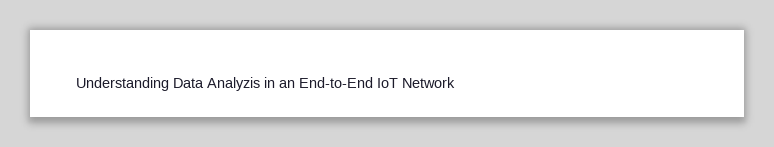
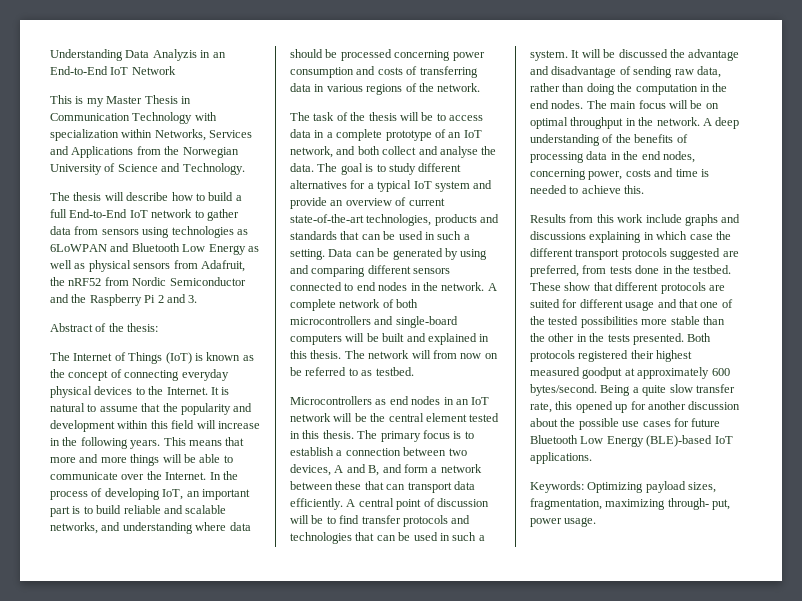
(455, 82) none -> [50,95,191,107] [50,112,217,124] [50,129,253,141] [50,146,239,158] [50,163,245,175] [50,192,242,201] [50,209,239,221] [50,226,248,238] [50,243,259,255] [50,260,245,272] [50,277,246,286] [50,294,198,306] [50,323,159,332] [50,352,254,364] [50,369,229,381] [50,386,230,398] [50,403,253,415] [50,420,260,432] [50,437,245,449] [50,454,233,466] [50,471,238,480] [50,488,250,500] [50,505,227,517] [50,522,251,534] [290,49,485,61] [290,66,478,78] [290,83,481,95] [290,112,483,121] [290,129,482,141] [290,146,497,158] [290,163,462,175] [290,180,493,192] [290,197,445,209] [290,214,500,226] [290,231,470,240] [290,248,488,260] [290,265,451,277] [290,282,497,291] [290,299,419,311] [290,316,458,328] [290,333,490,345] [290,350,498,359] [290,367,414,376] [290,396,490,405] [290,413,500,422] [290,430,474,442] [290,447,467,456] [290,464,482,476] [290,481,475,493] [290,498,489,510] [290,515,471,527] [290,532,485,544] [530,49,740,61] [530,66,721,78] [530,83,728,95] [530,100,719,109] [530,117,740,129] [530,134,688,146] [530,151,695,163] [530,168,709,180] [530,185,645,194] [530,214,741,226] [530,231,731,243] [530,248,739,260] [530,265,732,277] [530,282,725,294] [530,299,733,311] [530,316,725,328] [530,333,712,345] [530,350,693,362] [530,367,730,379] [530,384,735,396] [530,401,741,413] [530,418,721,430] [530,435,733,447] [530,452,592,464] [530,481,717,493] [530,498,731,510] [530,517,597,527] // This is my Master Thesis in Communication Technology with specialization within Networks, Services and Applications from the Norwegian University of Science and Technology. // The thesis will describe how to build a full End-to-End IoT network to gather data from sensors using technologies as 6LoWPAN and Bluetooth Low Energy as well as physical sensors from Adafruit, the nRF52 from Nordic Semiconductor and the Raspberry Pi 2 and 3. // Abstract of the thesis: // The Internet of Things (IoT) is known as the concept of connecting everyday physical devices to the Internet. It is natural to assume that the popularity and development within this field will increase in the following years. This means that more and more things will be able to communicate over the Internet. In the process of developing IoT, an important part is to build reliable and scalable networks, and understanding where data should be processed concerning power consumption and costs of transferring data in various regions of the network. // The task of the thesis will be to access data in a complete prototype of an IoT network, and both collect and analyse the data. The goal is to study different alternatives for a typical IoT system and provide an overview of current state-of-the-art technologies, products and standards that can be used in such a setting. Data can be generated by using and comparing different sensors connected to end nodes in the network. A complete network of both microcontrollers and single-board computers will be built and explained in this thesis. The network will from now on be referred to as testbed. // Microcontrollers as end nodes in an IoT network will be the central element tested in this thesis. The primary focus is to establish a connection between two devices, A and B, and form a network between these that can transport data efficiently. A central point of discussion will be to find transfer protocols and technologies that can be used in such a system. It will be discussed the advantage and disadvantage of sending raw data, rather than doing the computation in the end nodes. The main focus will be on optimal throughput in the network. A deep understanding of the benefits of processing data in the end nodes, concerning power, costs and time is needed to achieve this. // Results from this work include graphs and discussions explaining in which case the different transport protocols suggested are preferred, from tests done in the testbed. These show that different protocols are suited for different usage and that one of the tested possibilities more stable than the other in the tests presented. Both protocols registered their highest measured goodput at approximately 600 bytes/second. Being a quite slow transfer rate, this opened up for another discussion about the possible use cases for future Bluetooth Low Energy (BLE)-based IoT applications. // Keywords: Optimizing payload sizes, fragmentation, maximizing through- put, power usage.

